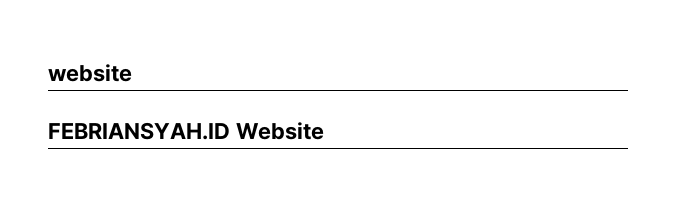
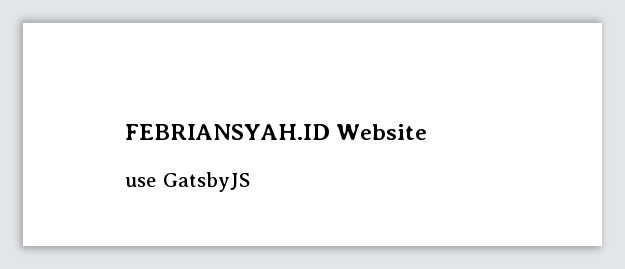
[48,64,132,82] website // -> (125, 132) none
(325, 131) none -> [125,172,250,192] // use GatsbyJS

